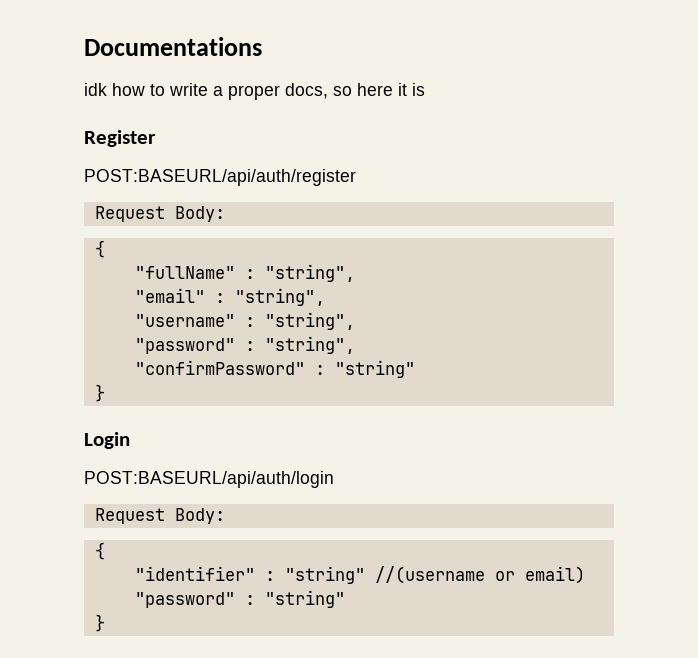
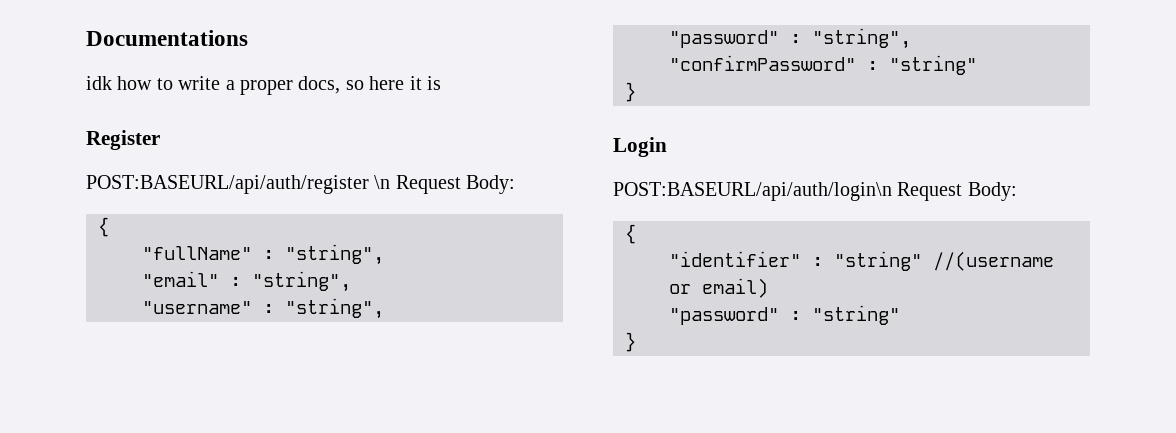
(356, 177) // -> [374,175,391,189] \n
[84,471,334,488] POST:BASEURL/api/auth/login // -> [613,182,892,201] POST:BASEURL/api/auth/login\n

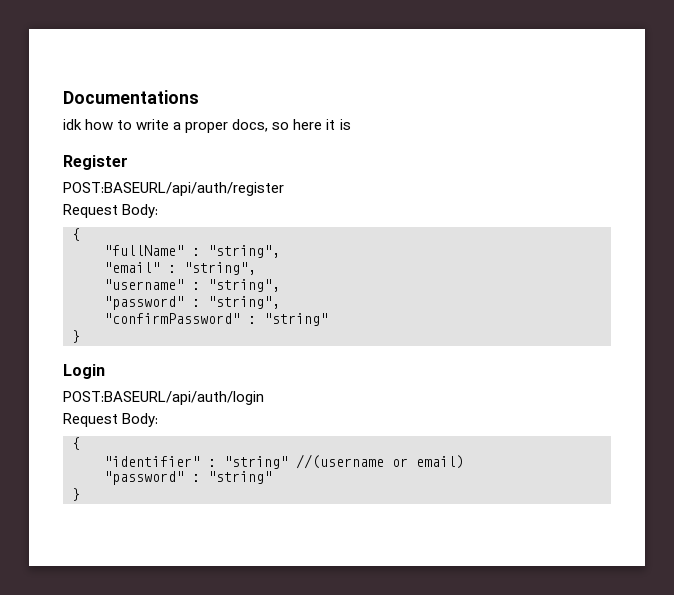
[374,175,391,189] \n -> (284, 189) //
[613,182,892,201] POST:BASEURL/api/auth/login\n -> [63,391,264,405] POST:BASEURL/api/auth/login //

